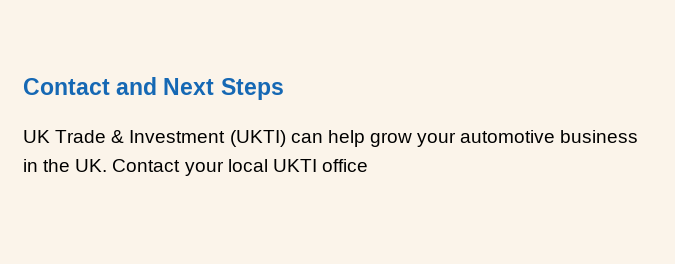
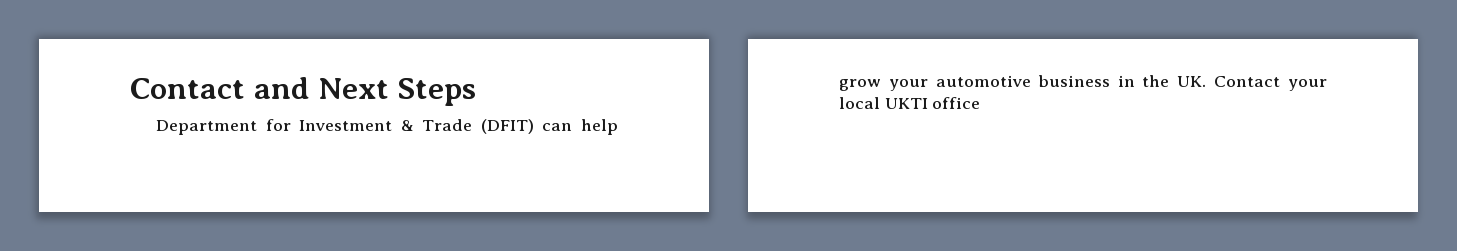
[23,130,286,147] UK Trade & Investment (UKTI) -> [155,119,534,135] Department for Investment & Trade (DFIT)

